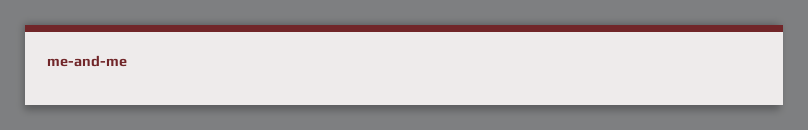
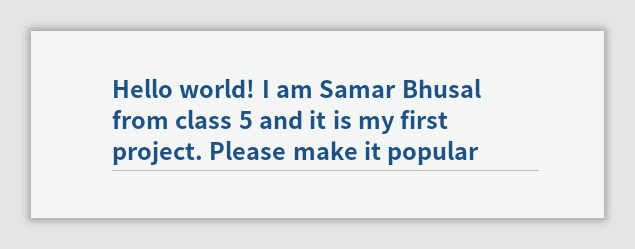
[47,55,127,67] me-and-me -> [112,78,481,98] [112,109,449,134] [112,140,480,165] Hello world! I am Samar Bhusal from class 5 and it is my first project. Please make it popular

